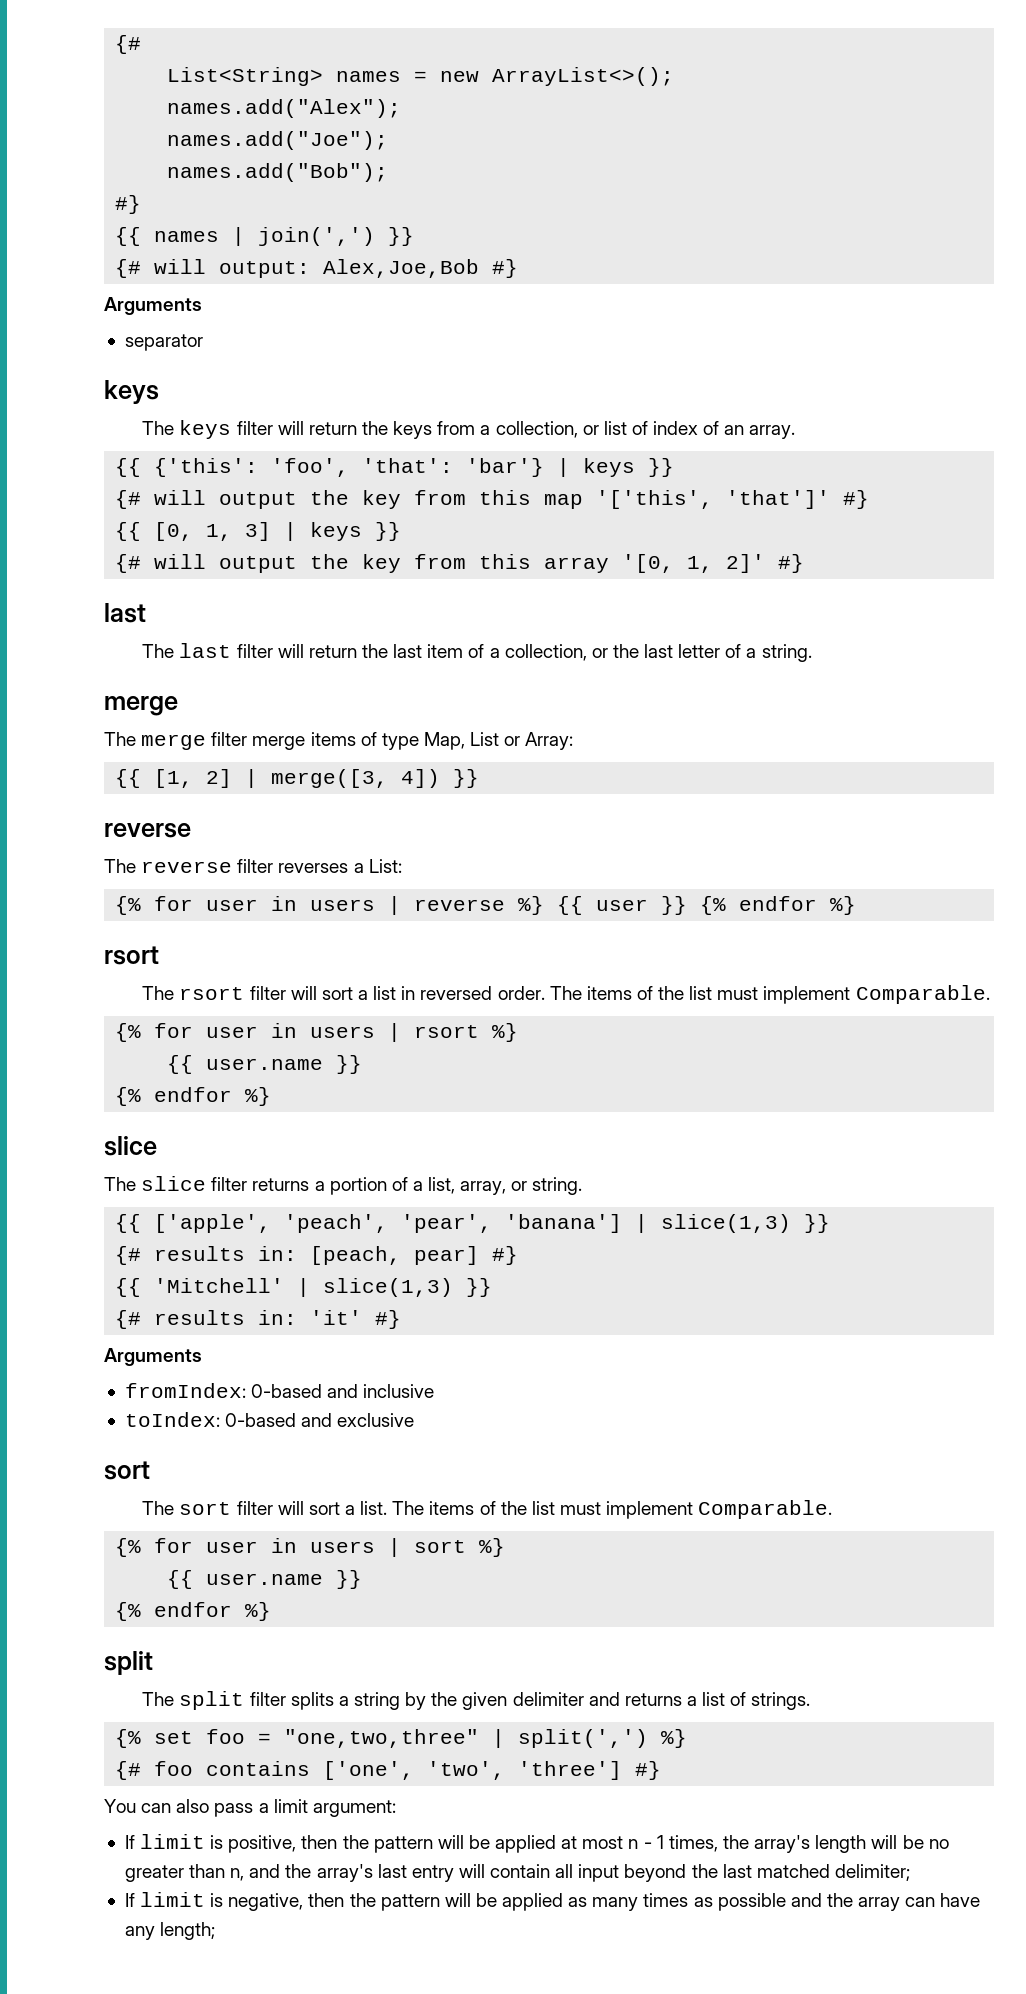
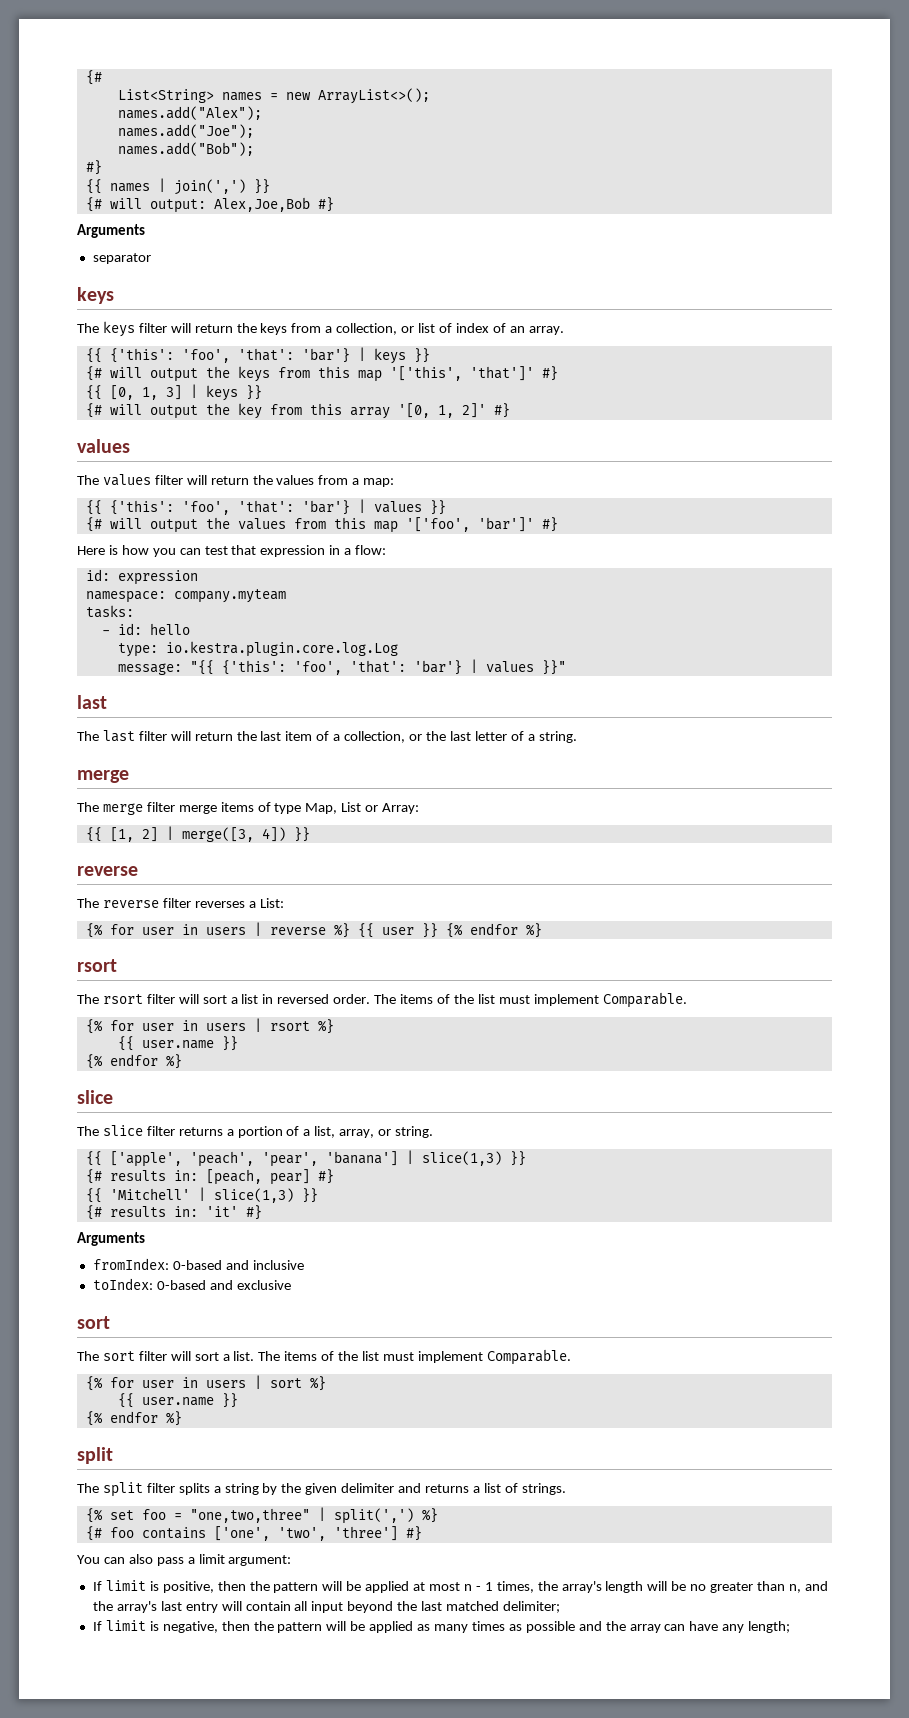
[362,490,402,509] key -> [237,366,270,382] keys
(805, 563) none -> [77,439,130,453] [77,474,395,487] [85,499,446,515] [85,517,558,533] [77,545,387,557] [85,569,198,585] [85,589,286,603] [85,605,134,618] [101,623,190,635] [117,641,398,657] [117,659,566,675] // values // The values filter will return the values from a map: // {{ {'this': 'foo', 'that': 'bar'} | values }} // {# will output the values from this map '['foo', 'bar']' #} // Here is how you can test that expression in a flow: // id: expression // namespace: company.myteam // tasks: // - id: hello // type: io.kestra.plugin.core.log.Log // message: "{{ {'this': 'foo', 'that': 'bar'} | values }}"

